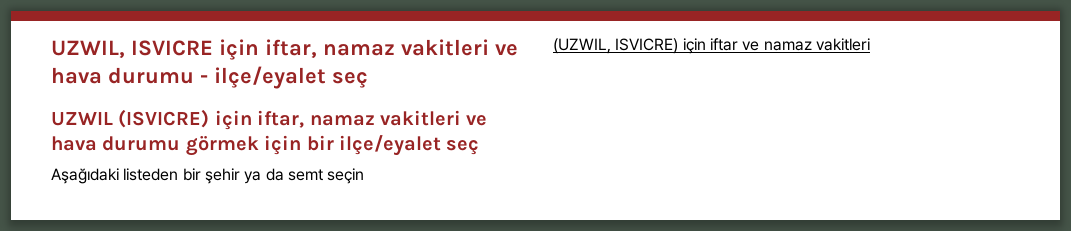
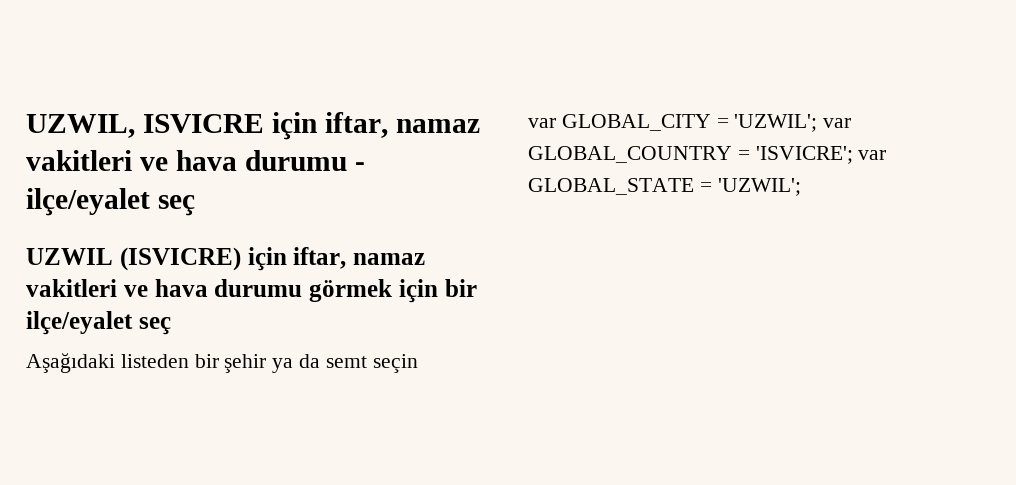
[553,38,870,54] (UZWIL, ISVICRE) için iftar ve namaz vakitleri -> [528,114,852,132] [528,146,887,164] [528,178,801,196] var GLOBAL_CITY = 'UZWIL'; var GLOBAL_COUNTRY = 'ISVICRE'; var GLOBAL_STATE = 'UZWIL';

